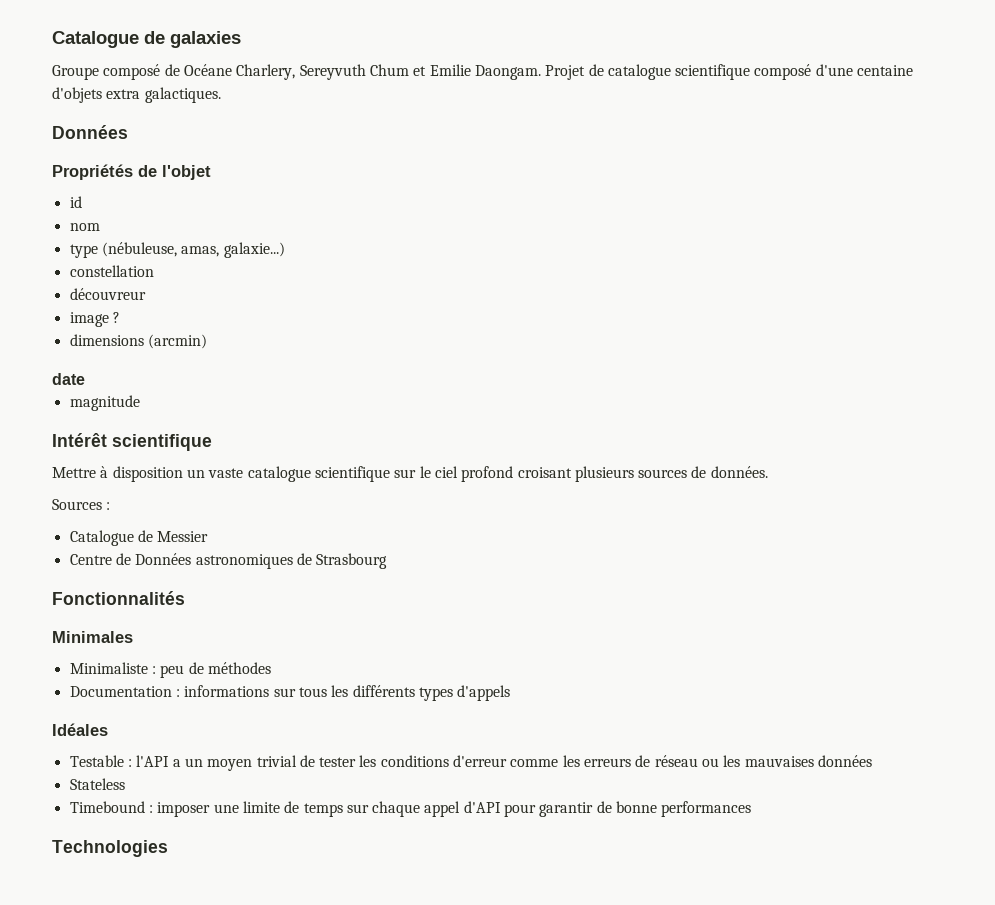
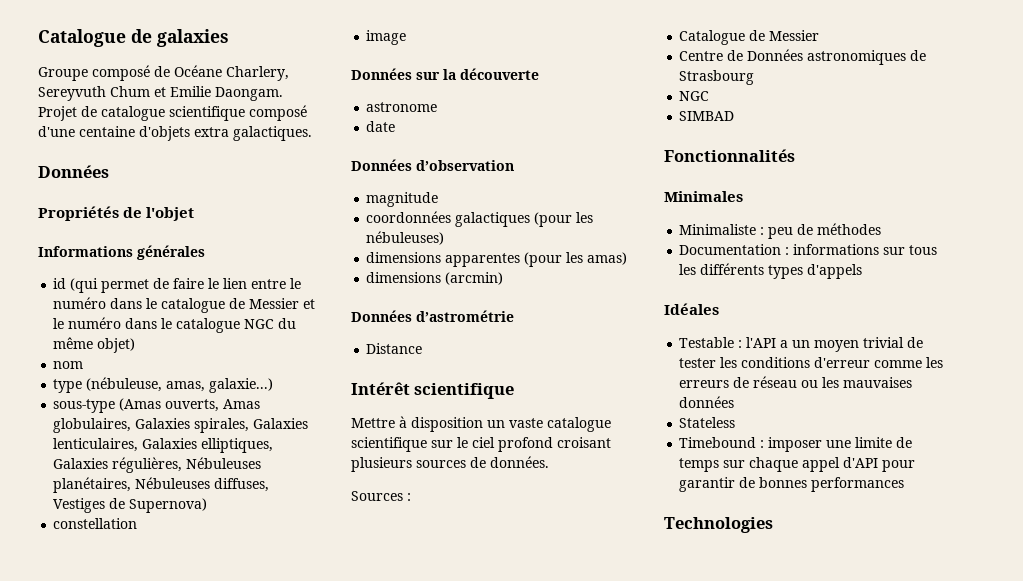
(211, 172) none -> [38,245,205,260] // Informations générales
(82, 202) none -> [70,278,302,293] [53,297,316,313] [53,317,297,333] [53,337,136,353] (qui permet de faire le lien entre le numéro dans le catalogue de Messier et le numéro dans le catalogue NGC du même objet)
[69,265,154,277] [69,288,146,300] [69,312,120,327] constellation // découvreur // image ? -> [53,398,261,413] [53,418,309,433] [53,438,274,453] [53,457,262,473] [53,477,270,493] [53,498,208,513] [53,518,138,529] [366,30,407,45] [351,68,539,80] [366,102,438,112] [366,121,396,132] [351,159,514,171] [366,192,439,207] [366,211,594,227] [366,231,445,245] [366,252,628,267] sous-type (Amas ouverts, Amas globulaires, Galaxies spirales, Galaxies lenticulaires, Galaxies elliptiques, Galaxies régulières, Nébuleuses planétaires, Nébuleuses diffuses, Vestiges de Supernova) // constellation // image // Données sur la découverte // astronome // date // Données d’observation // magnitude // coordonnées galactiques (pour les nébuleuses) // dimensions apparentes (pour les amas)
[52,373,85,385] [69,395,140,411] date // magnitude -> [351,310,514,322] [366,343,423,354] Données d’astrométrie // Distance
(388, 561) none -> [679,91,710,101] [679,111,735,121] // NGC // SIMBAD
[616,801,658,813] bonne -> [759,477,808,488] bonnes

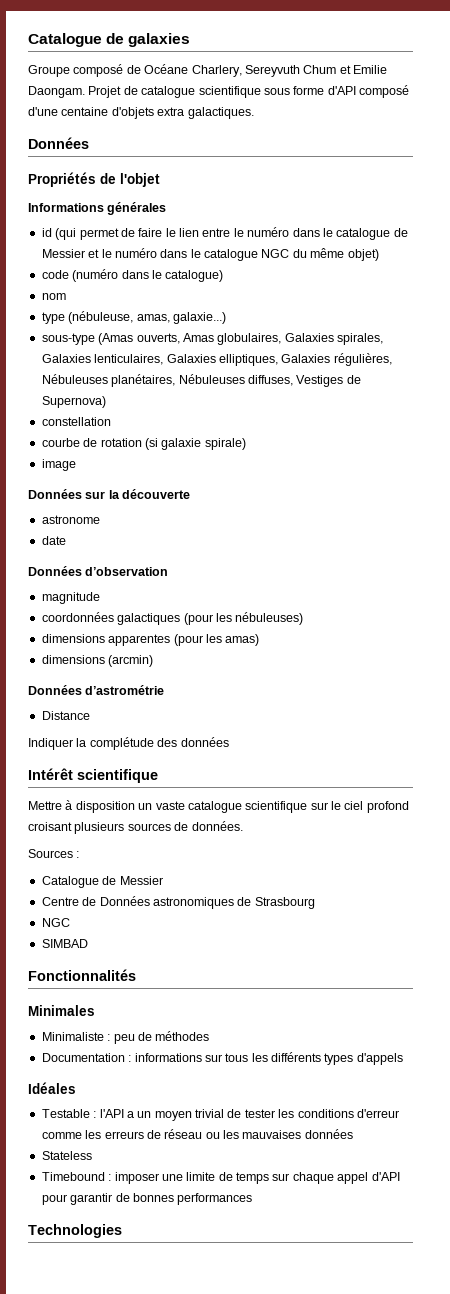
(245, 113) none -> [263,86,356,95] sous forme d'API
(136, 345) none -> [41,269,224,282] // code (numéro dans le catalogue)
(138, 523) none -> [41,438,246,450] // courbe de rotation (si galaxie spirale)
(423, 348) none -> [28,737,229,750] // Indiquer la complétude des données

